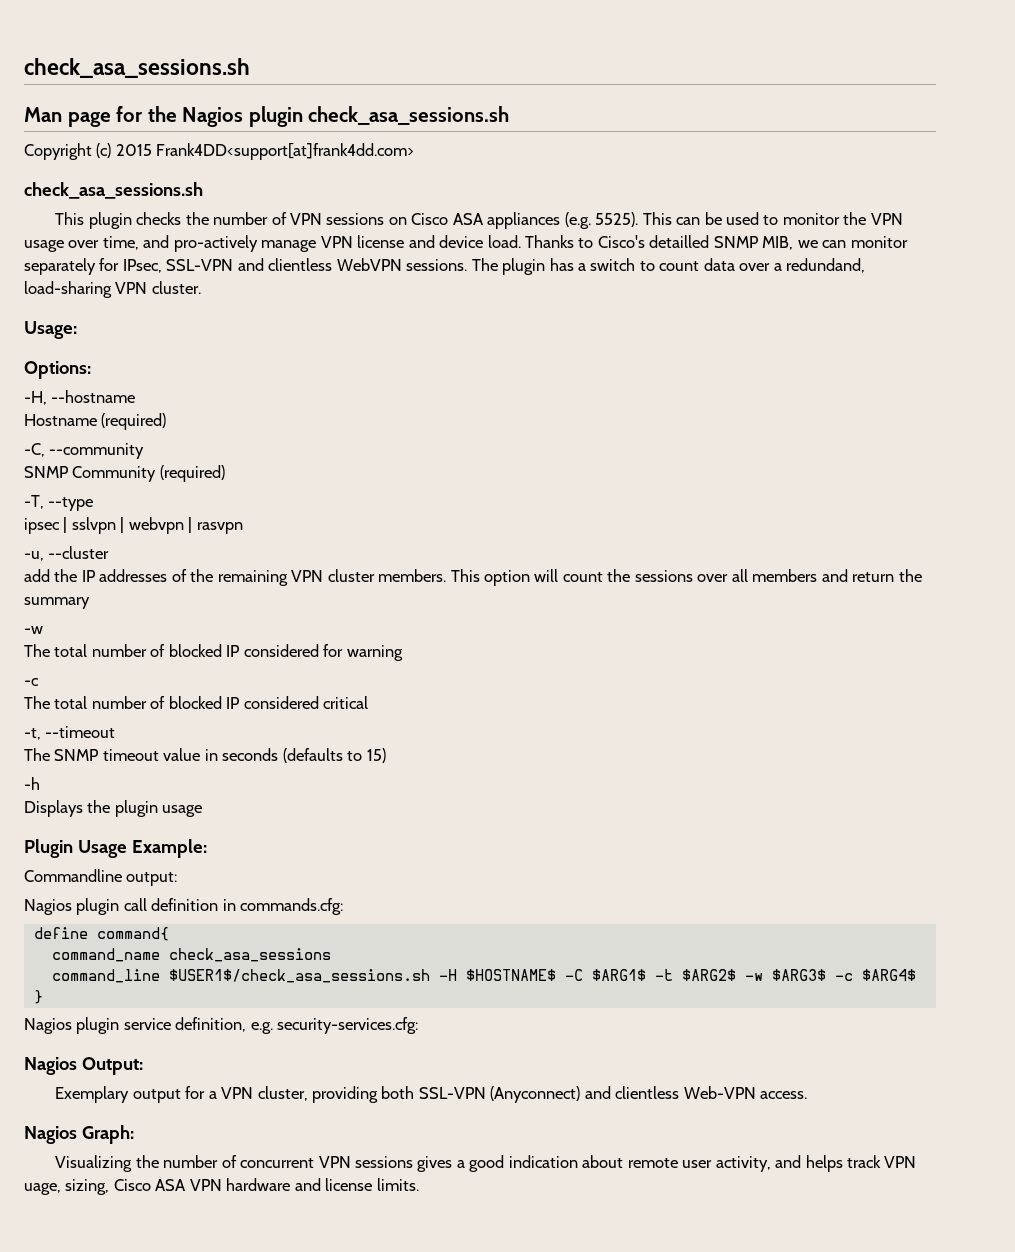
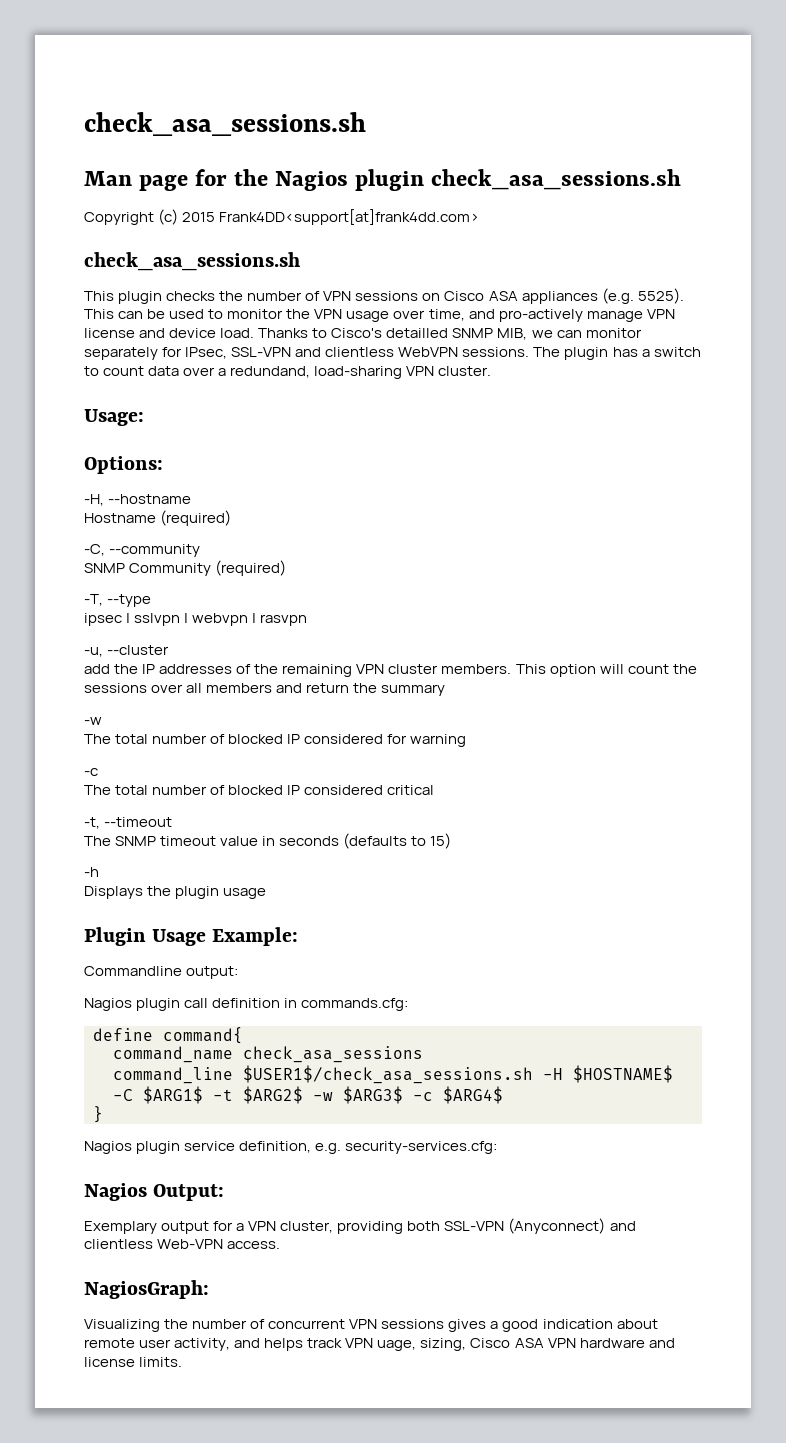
[24,1125,134,1144] Nagios Graph: -> [84,1280,209,1299] NagiosGraph:

